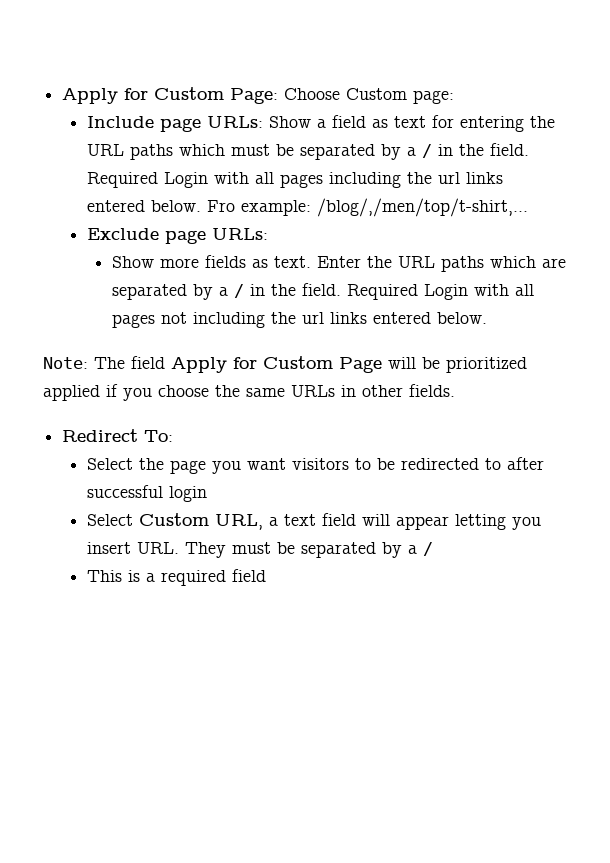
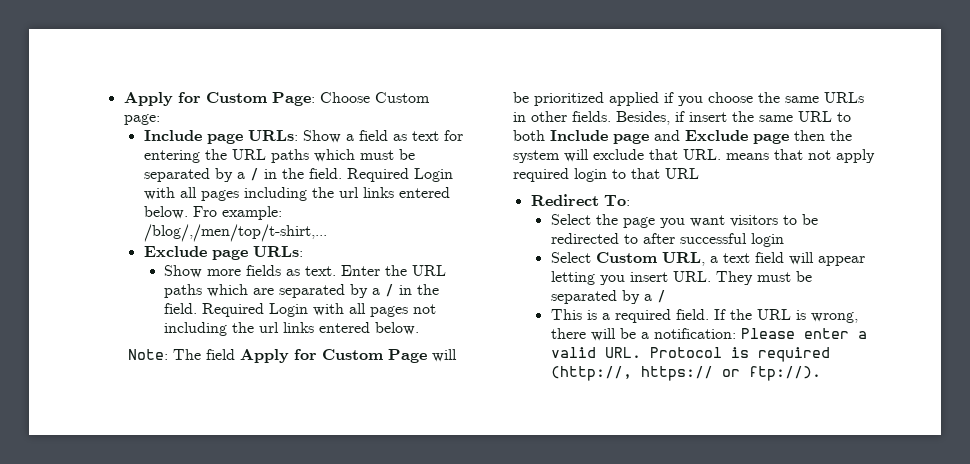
(455, 390) none -> [616,111,851,125] [513,130,852,144] [513,149,875,163] [513,168,699,182] Besides, if insert the same URL to both Include page and Exclude page then the system will exclude that URL. means that not apply required login to that URL
[232,569,267,582] field -> [675,309,858,323] [550,328,867,341] [550,347,830,362] [550,366,821,381] field. If the URL is wrong, there will be a notification: Please enter a valid URL. Protocol is required (http://, https:// or ftp://).

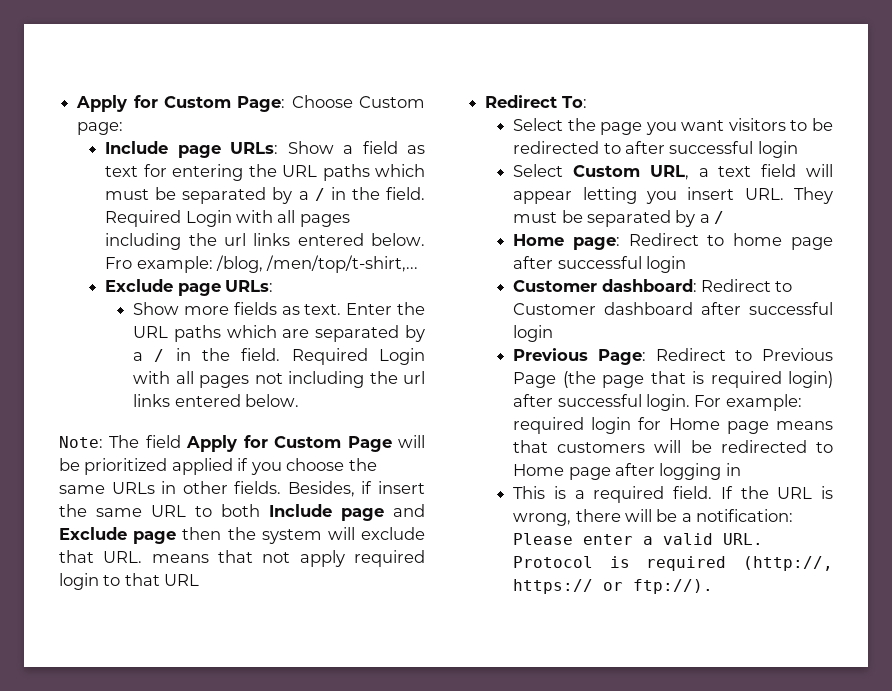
[143,224,327,242] /blog/,/men/top/t-shirt,... -> [216,255,419,273] /blog, /men/top/t-shirt,...
(666, 296) none -> [513,233,833,250] [513,256,687,273] [513,279,793,292] [513,302,833,315] [513,325,554,342] [513,348,833,365] [513,371,833,388] [513,394,802,411] [513,417,833,434] [513,440,833,453] [513,463,741,480] // Home page: Redirect to home page after successful login // Customer dashboard: Redirect to Customer dashboard after successful login // Previous Page: Redirect to Previous Page (the page that is required login) after successful login. For example: required login for Home page means that customers will be redirected to Home page after logging in

